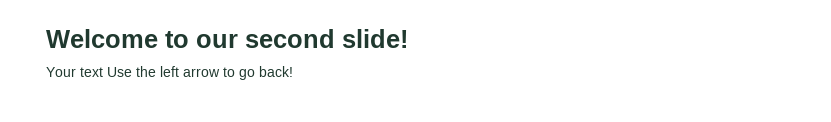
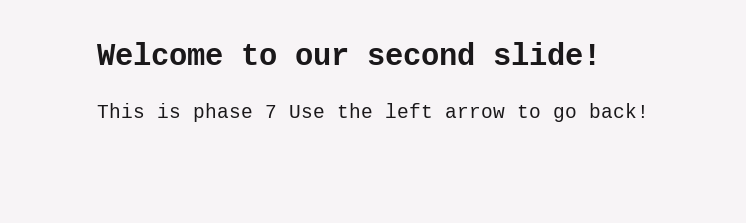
[46,67,103,77] Your text -> [97,103,277,122] This is phase 7

